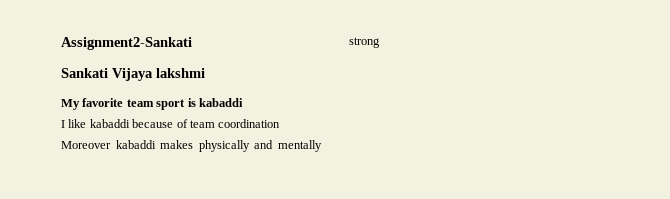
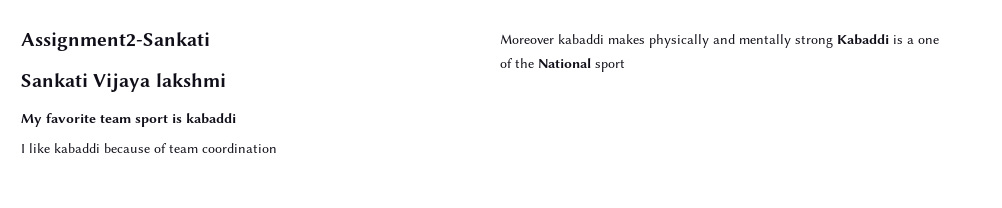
(380, 42) none -> [837,34,939,45] [500,58,625,72] Kabaddi is a one of the National sport

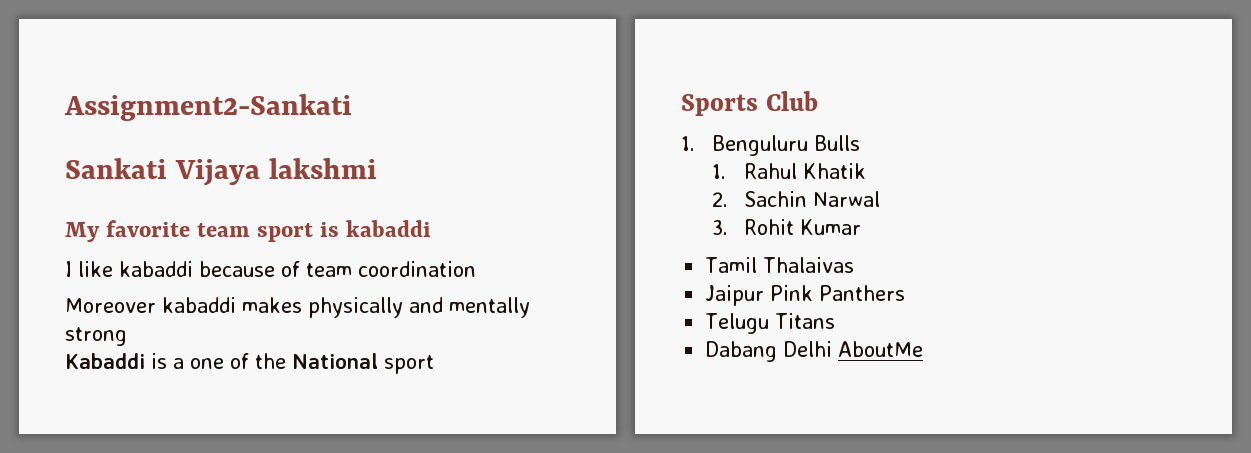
(833, 41) none -> (127, 336) //
(625, 65) none -> [681,91,818,116] [681,135,861,156] [712,163,866,179] [712,191,880,207] [712,219,861,235] [705,257,855,273] [705,285,906,306] [705,313,836,334] [705,341,924,362] // Sports Club // 1. Benguluru Bulls // 1. Rahul Khatik // 2. Sachin Narwal // 3. Rohit Kumar // Tamil Thalaivas // Jaipur Pink Panthers // Telugu Titans // Dabang Delhi AboutMe

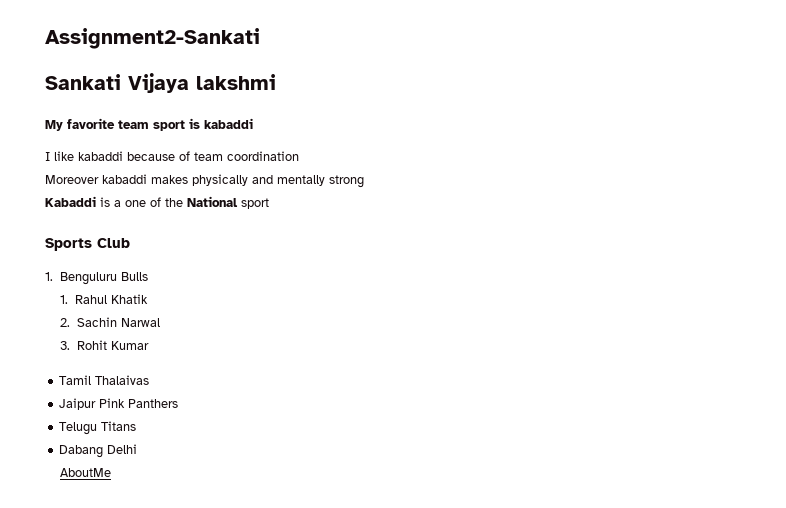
(833, 349) none -> (138, 449) //

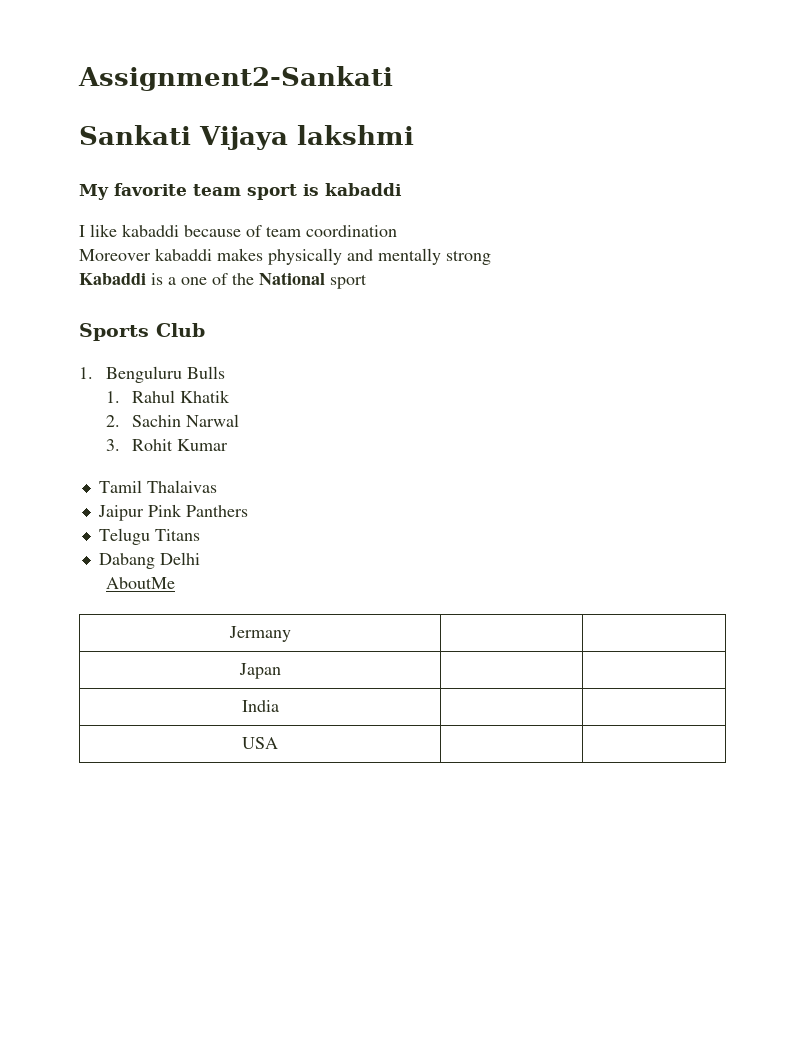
(112, 472) none -> [228,626,291,642] [238,663,281,679] [241,700,279,712] [242,737,278,749] // Jermany | | // Japan | | // India | | // USA | |

